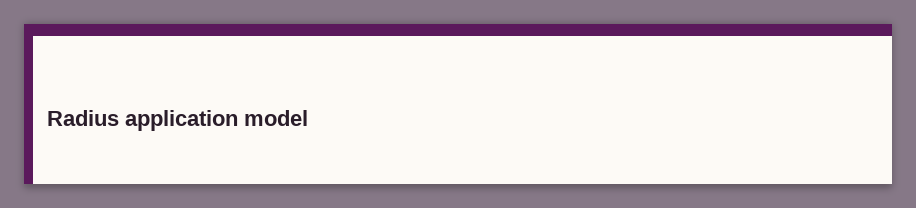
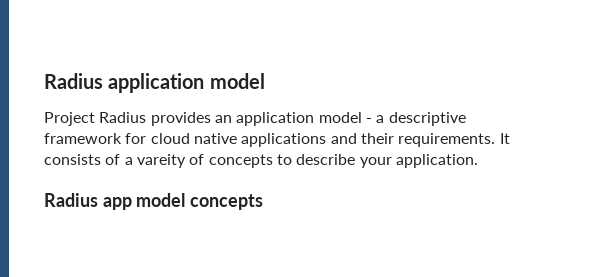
(308, 118) none -> [44,112,466,126] [44,133,510,147] [44,154,478,168] [44,193,264,210] // Project Radius provides an application model - a descriptive framework for cloud native applications and their requirements. It consists of a vareity of concepts to describe your application. // Radius app model concepts

